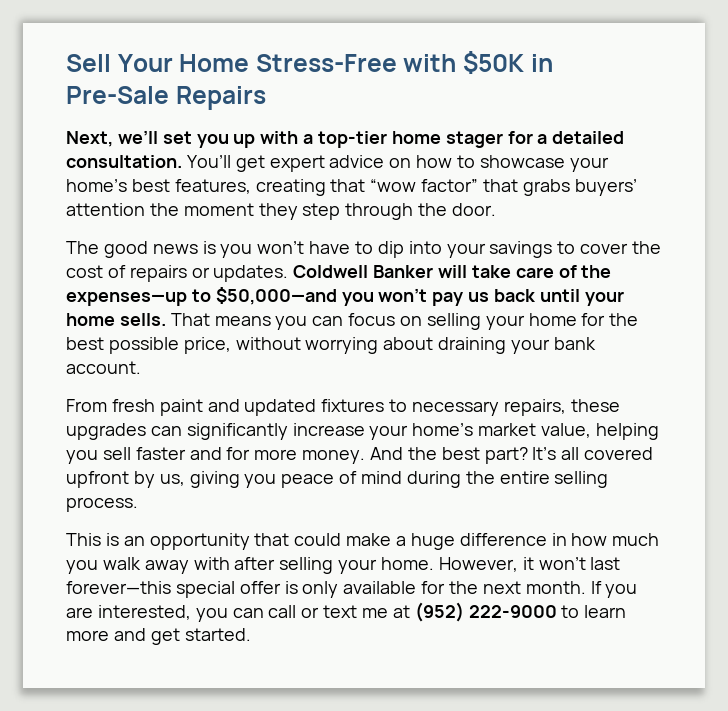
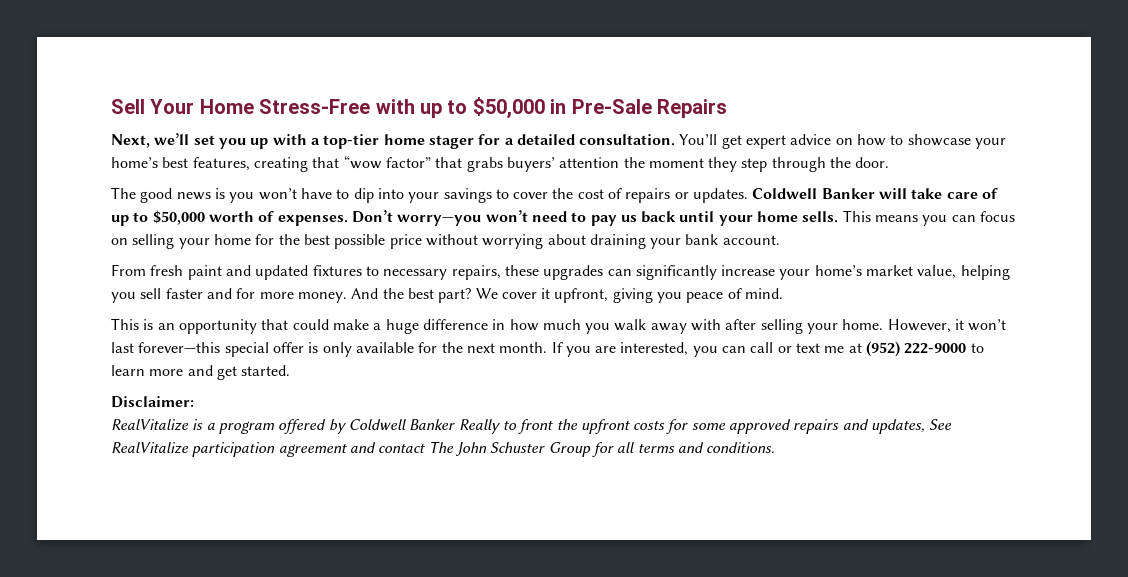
[463,51,525,74] $50K -> [420,97,545,119] up to $50,000
[581,265,612,278] [66,287,428,306] the expenses—up to $50,000—and you won’t -> [111,210,587,226] up to $50,000 worth of expenses. Don’t worry—you won’t need to
[170,313,210,326] That -> [842,210,871,222] This
[183,337,231,354] price, -> [389,234,422,249] price
[532,447,654,460] [66,471,609,488] [66,497,138,512] It’s all covered upfront by us, giving you peace of mind during the entire selling process. -> [475,288,784,303] We cover it upfront, giving you peace of mind.
(251, 634) none -> [111,396,194,408] [111,419,953,434] [111,441,776,457] // Disclaimer: // RealVitalize is a program offered by Coldwell Banker Really to front the upfront costs for some approved repairs and updates, See RealVitalize participation agreement and contact The John Schuster Group for all terms and conditions.

